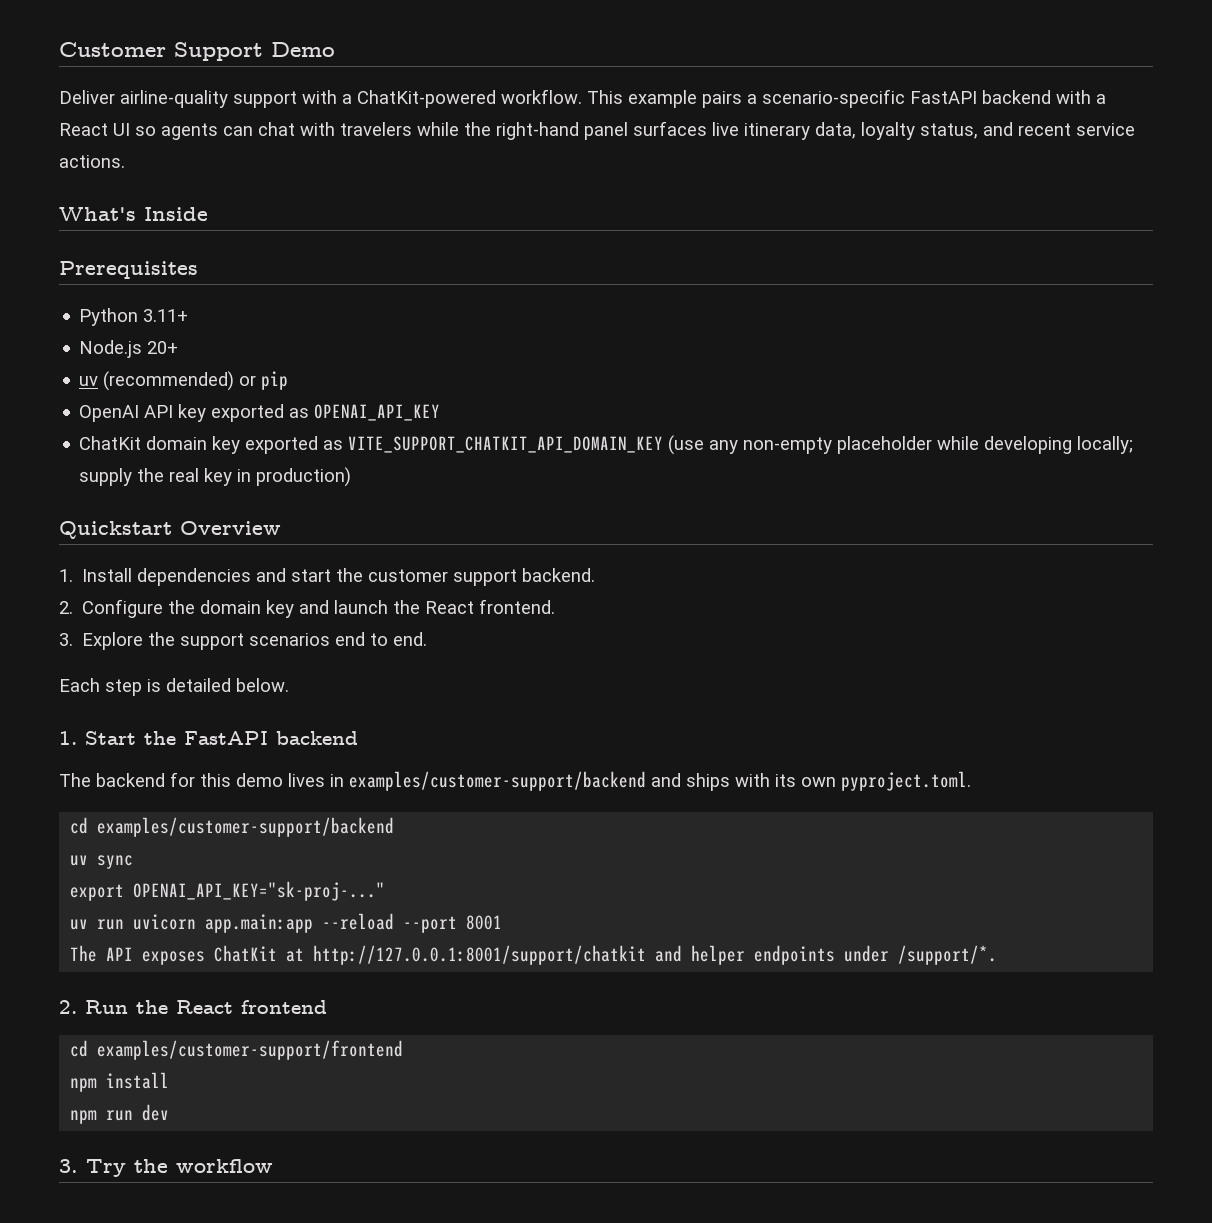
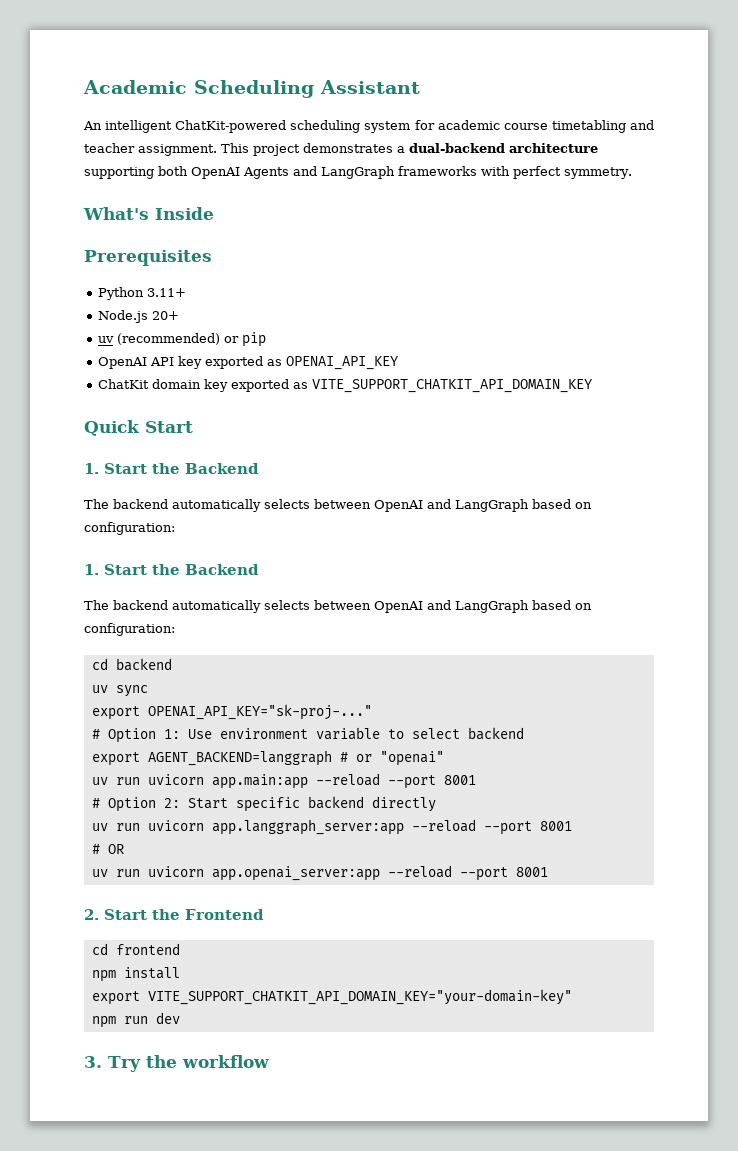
[59,42,335,61] [59,89,1106,108] [59,121,1135,140] [59,155,125,168] Customer Support Demo // Deliver airline-quality support with a ChatKit-powered workflow. This example pairs a scenario-specific FastAPI backend with a React UI so agents can chat with travelers while the right-hand panel surfaces live itinerary data, loyalty status, and recent service actions. -> [83,80,420,98] [83,120,654,133] [84,143,598,156] [84,166,632,179] Academic Scheduling Assistant // An intelligent ChatKit-powered scheduling system for academic course timetabling and teacher assignment. This project demonstrates a dual-backend architecture supporting both OpenAI Agents and LangGraph frameworks with perfect symmetry.
[668,435,1134,455] [79,467,352,487] [59,521,281,539] [59,568,596,586] [59,599,556,618] [59,632,428,650] [59,678,289,696] [59,731,358,745] [59,771,971,791] [70,817,395,837] (use any non-empty placeholder while developing locally; supply the real key in production) // Quickstart Overview // 1. Install dependencies and start the customer support backend. // 2. Configure the domain key and launch the React frontend. // 3. Explore the support scenarios end to end. // Each step is detailed below. // 1. Start the FastAPI backend // The backend for this demo lives in examples/customer-support/backend and ships with its own pyproject.toml. // cd examples/customer-support/backend -> [84,420,193,436] [84,463,259,474] [84,499,592,512] [84,522,175,535] [84,564,259,575] [84,600,592,613] [84,623,175,636] [91,658,172,671] // Quick Start // 1. Start the Backend // The backend automatically selects between OpenAI and LangGraph based on configuration: // 1. Start the Backend // The backend automatically selects between OpenAI and LangGraph based on configuration: // cd backend
(386, 891) none -> [91,727,524,743] [91,750,444,766] // # Option 1: Use environment variable to select backend // export AGENT_BACKEND=langgraph # or "openai"
[70,945,998,965] [59,1000,327,1014] [70,1040,404,1060] The API exposes ChatKit at http://127.0.0.1:8001/support/chatkit and helper endpoints under /support/*. // 2. Run the React frontend // cd examples/customer-support/frontend -> [91,796,436,812] [91,819,572,835] [91,844,124,854] [91,865,548,881] [84,909,264,920] [91,943,180,955] # Option 2: Start specific backend directly // uv run uvicorn app.langgraph_server:app --reload --port 8001 // # OR // uv run uvicorn app.openai_server:app --reload --port 8001 // 2. Start the Frontend // cd frontend
(170, 1080) none -> [91,989,572,1005] // export VITE_SUPPORT_CHATKIT_API_DOMAIN_KEY="your-domain-key"

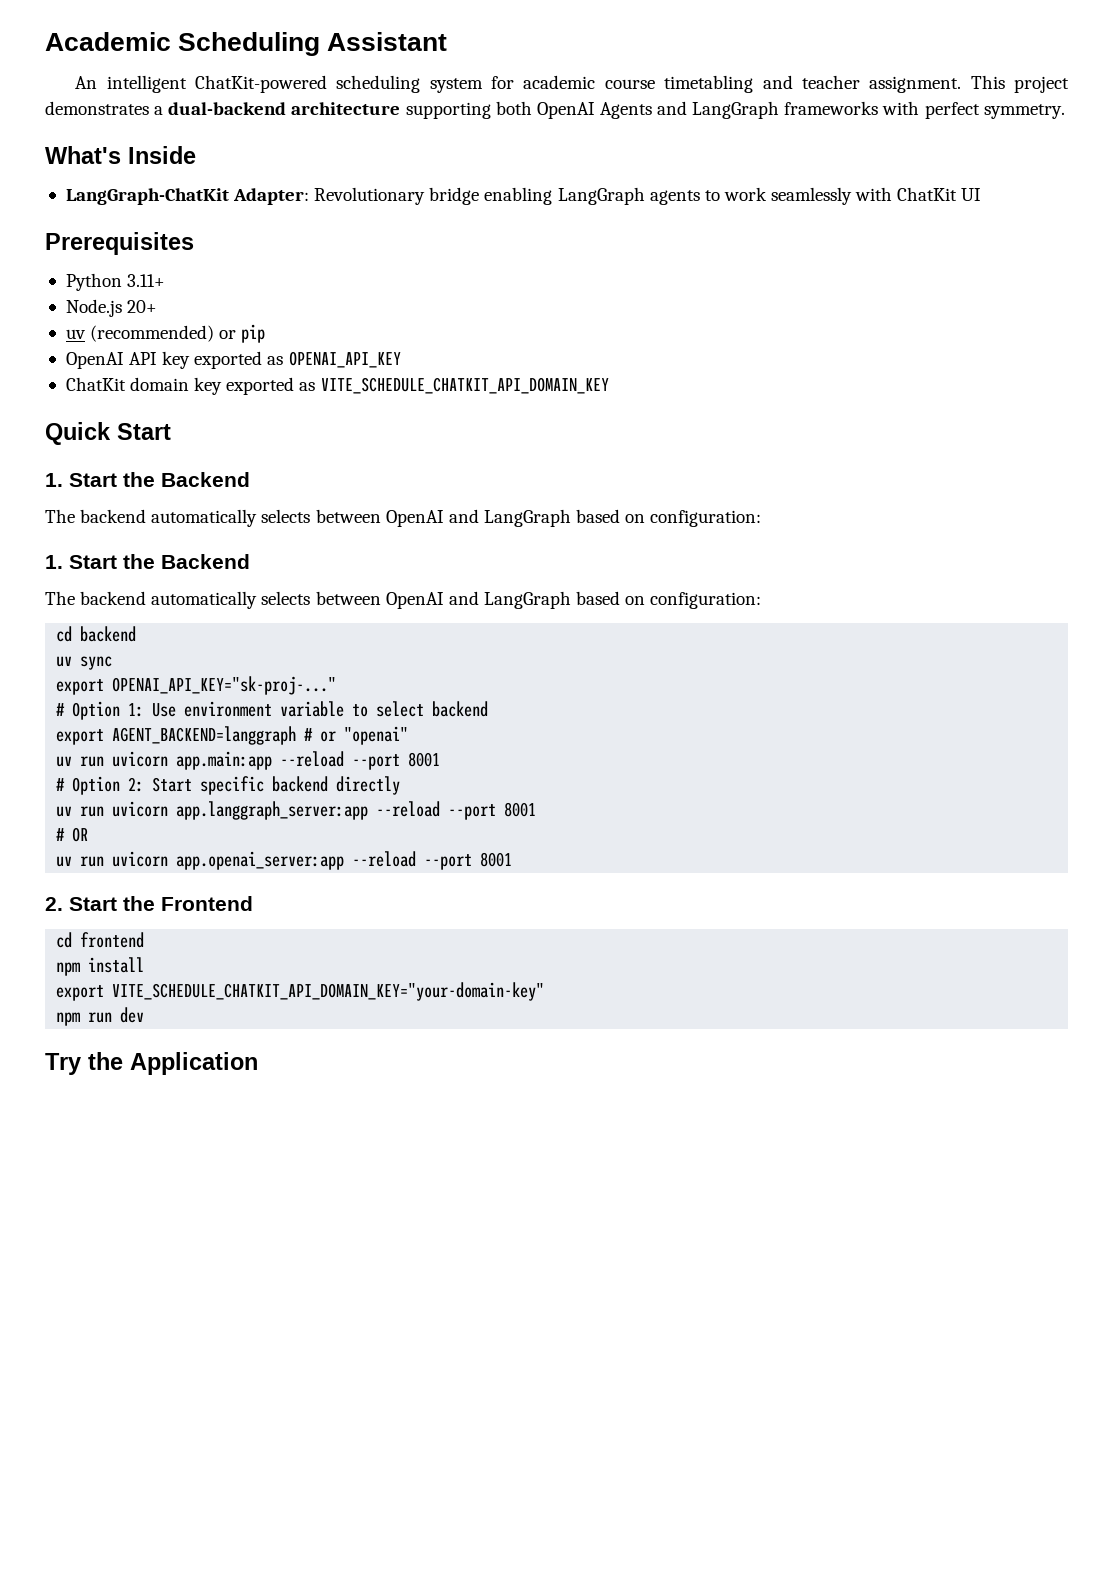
(214, 213) none -> [65,187,982,205] // LangGraph-ChatKit Adapter: Revolutionary bridge enabling LangGraph agents to work seamlessly with ChatKit UI
[312,379,593,393] VITE_SUPPORT_CHATKIT_API_DOMAIN_KEY -> [320,377,609,394] VITE_SCHEDULE_CHATKIT_API_DOMAIN_KEY
[147,989,572,1005] VITE_SUPPORT_CHATKIT_API_DOMAIN_KEY="your-domain-key" -> [112,982,545,1001] VITE_SCHEDULE_CHATKIT_API_DOMAIN_KEY="your-domain-key"
[84,1056,102,1068] 3. -> (145, 1015) none
[181,1055,269,1068] workflow -> [130,1052,258,1075] Application

